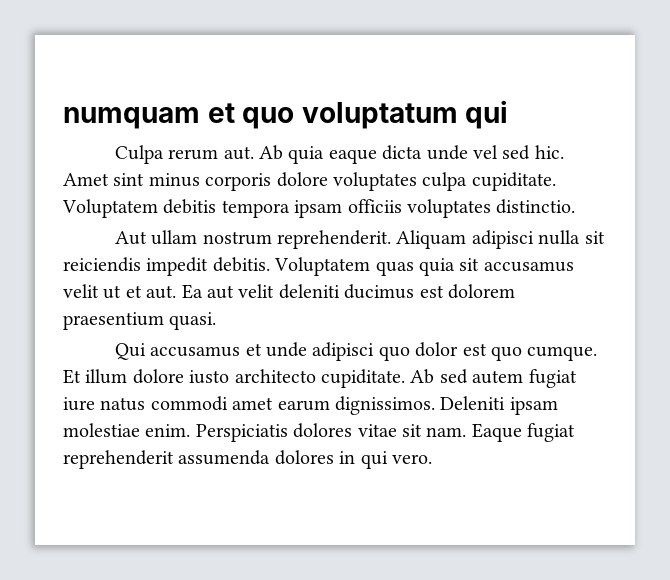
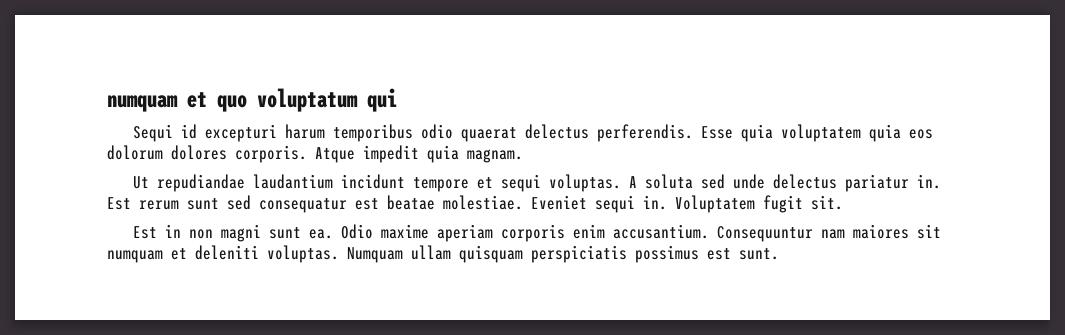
[114,145,564,164] [63,172,556,191] [62,199,576,218] [114,230,605,249] [63,257,574,276] [63,284,515,299] [63,312,217,330] [114,342,598,361] [63,369,577,388] [63,396,558,415] [63,423,576,442] [63,450,432,469] Culpa rerum aut. Ab quia eaque dicta unde vel sed hic. Amet sint minus corporis dolore voluptates culpa cupiditate. Voluptatem debitis tempora ipsam officiis voluptates distinctio. // Aut ullam nostrum reprehenderit. Aliquam adipisci nulla sit reiciendis impedit debitis. Voluptatem quas quia sit accusamus velit ut et aut. Ea aut velit deleniti ducimus est dolorem praesentium quasi. // Qui accusamus et unde adipisci quo dolor est quo cumque. Et illum dolore iusto architecto cupiditate. Ab sed autem fugiat iure natus commodi amet earum dignissimos. Deleniti ipsam molestiae enim. Perspiciatis dolores vitae sit nam. Eaque fugiat reprehenderit assumenda dolores in qui vero. -> [133,124,934,142] [107,145,523,163] [133,174,942,192] [107,195,843,213] [133,224,942,242] [107,245,779,263] Sequi id excepturi harum temporibus odio quaerat delectus perferendis. Esse quia voluptatem quia eos dolorum dolores corporis. Atque impedit quia magnam. // Ut repudiandae laudantium incidunt tempore et sequi voluptas. A soluta sed unde delectus pariatur in. Est rerum sunt sed consequatur est beatae molestiae. Eveniet sequi in. Voluptatem fugit sit. // Est in non magni sunt ea. Odio maxime aperiam corporis enim accusantium. Consequuntur nam maiores sit numquam et deleniti voluptas. Numquam ullam quisquam perspiciatis possimus est sunt.

